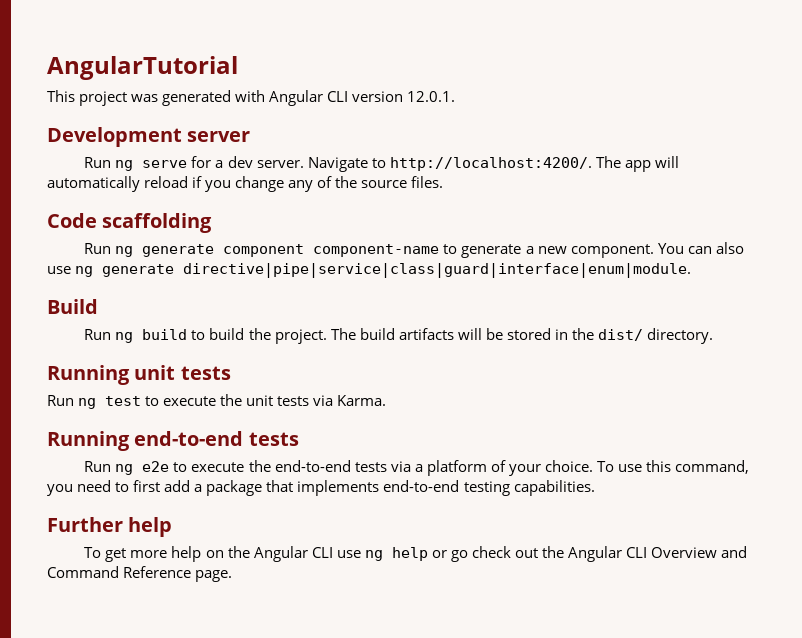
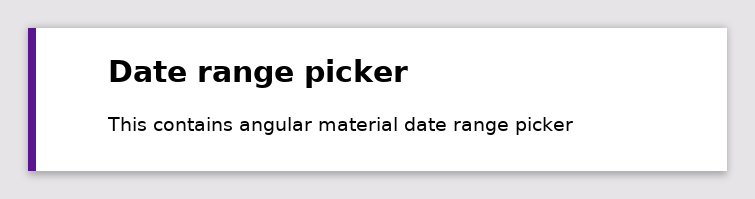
[47,56,238,80] [47,90,456,106] [47,127,251,147] [84,156,679,172] [47,176,444,192] [47,213,213,233] [84,242,744,258] [47,263,692,278] [47,299,98,314] [84,328,714,344] [47,365,231,385] [47,394,387,409] [47,431,299,451] [84,460,750,476] [47,480,595,496] [47,517,173,537] [84,546,748,562] [47,566,233,582] AngularTutorial // This project was generated with Angular CLI version 12.0.1. // Development server // Run ng serve for a dev server. Navigate to http://localhost:4200/. The app will automatically reload if you change any of the source files. // Code scaffolding // Run ng generate component component-name to generate a new component. You can also use ng generate directive|pipe|service|class|guard|interface|enum|module. // Build // Run ng build to build the project. The build artifacts will be stored in the dist/ directory. // Running unit tests // Run ng test to execute the unit tests via Karma. // Running end-to-end tests // Run ng e2e to execute the end-to-end tests via a platform of your choice. To use this command, you need to first add a package that implements end-to-end testing capabilities. // Further help // To get more help on the Angular CLI use ng help or go check out the Angular CLI Overview and Command Reference page. -> [108,59,408,88] [107,117,573,135] Date range picker // This contains angular material date range picker

